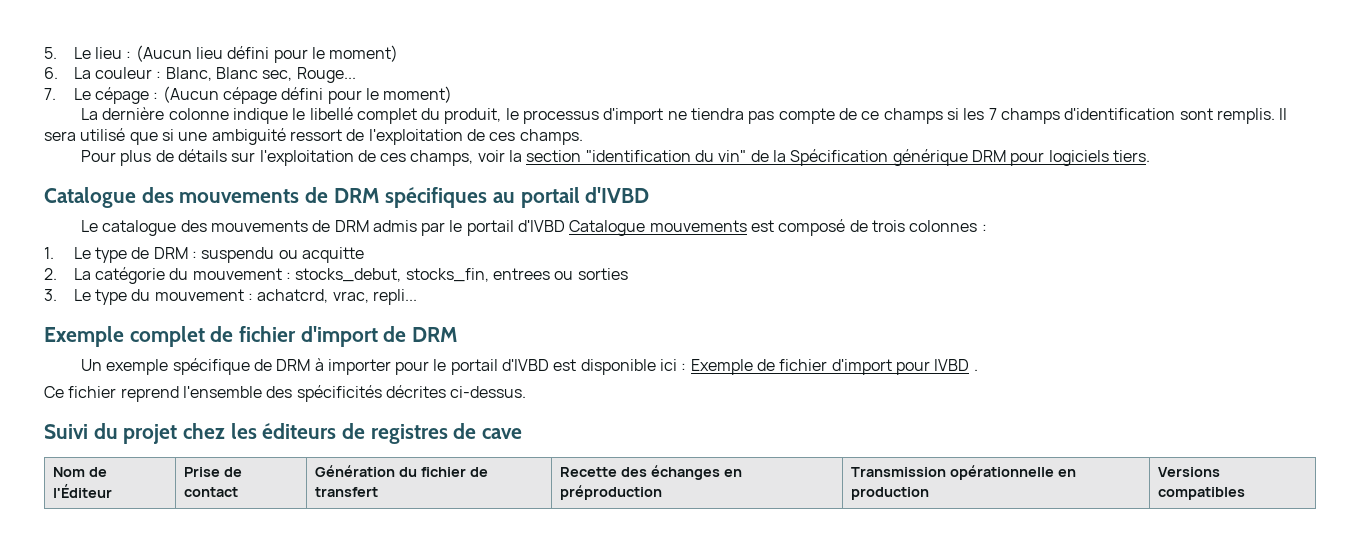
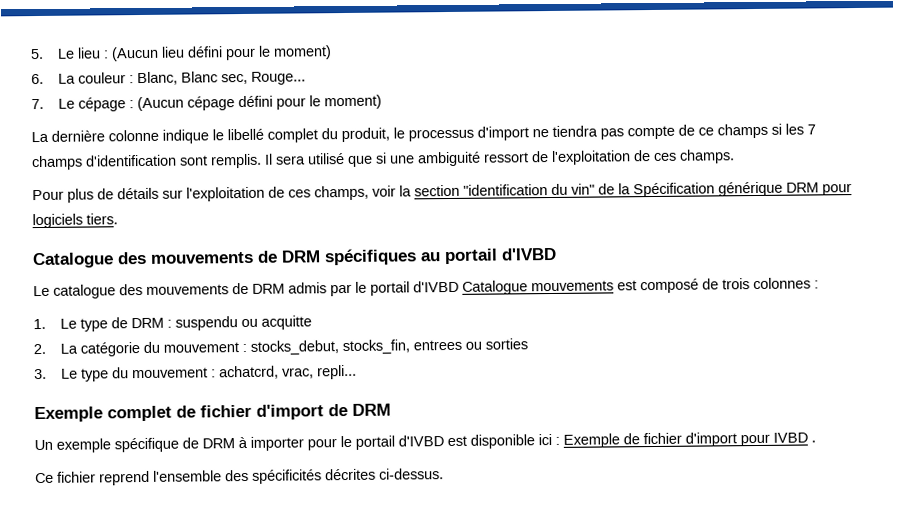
[44,423,523,444] [53,467,108,477] [53,484,113,498] [184,467,243,477] [184,487,239,497] [315,465,488,477] [315,487,379,497] [560,465,742,480] [560,485,663,500] [851,465,1076,480] [851,487,930,500] [1158,467,1221,477] [1158,487,1246,500] // Suivi du projet chez les éditeurs de registres de cave // Nom de l'Éditeur | Prise de contact | Génération du fichier de transfert | Recette des échanges en préproduction | Transmission opérationnelle en production | Versions compatibles -> (444, 474) none

